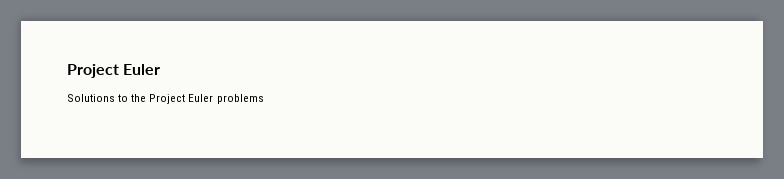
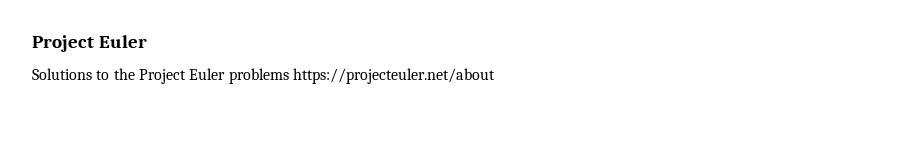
(264, 99) none -> [292,68,495,84] https://projecteuler.net/about

